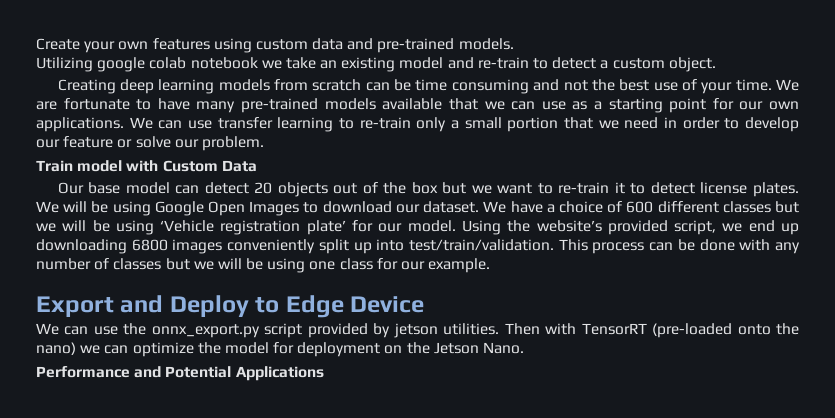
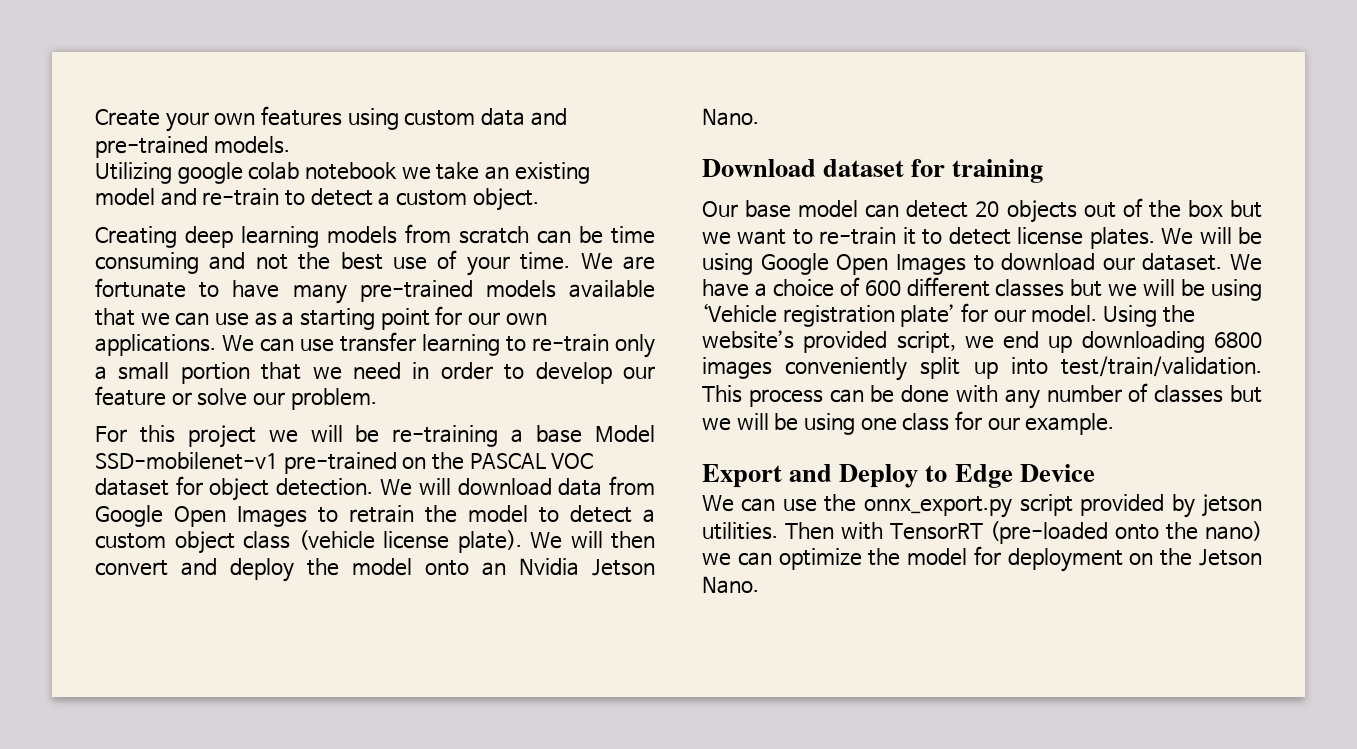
[36,160,257,172] Train model with Custom Data -> [95,425,655,448] [95,452,594,474] [95,476,656,501] [95,505,655,527] [95,530,655,554] [95,558,655,582] [702,108,759,126] [702,159,1044,183] For this project we will be re-training a base Model SSD-mobilenet-v1 pre-trained on the PASCAL VOC dataset for object detection. We will download data from Google Open Images to retrain the model to detect a custom object class (vehicle license plate). We will then convert and deploy the model onto an Nvidia Jetson Nano. // Download dataset for training
[36,366,324,381] // Performance and Potential Applications -> (759, 585) none

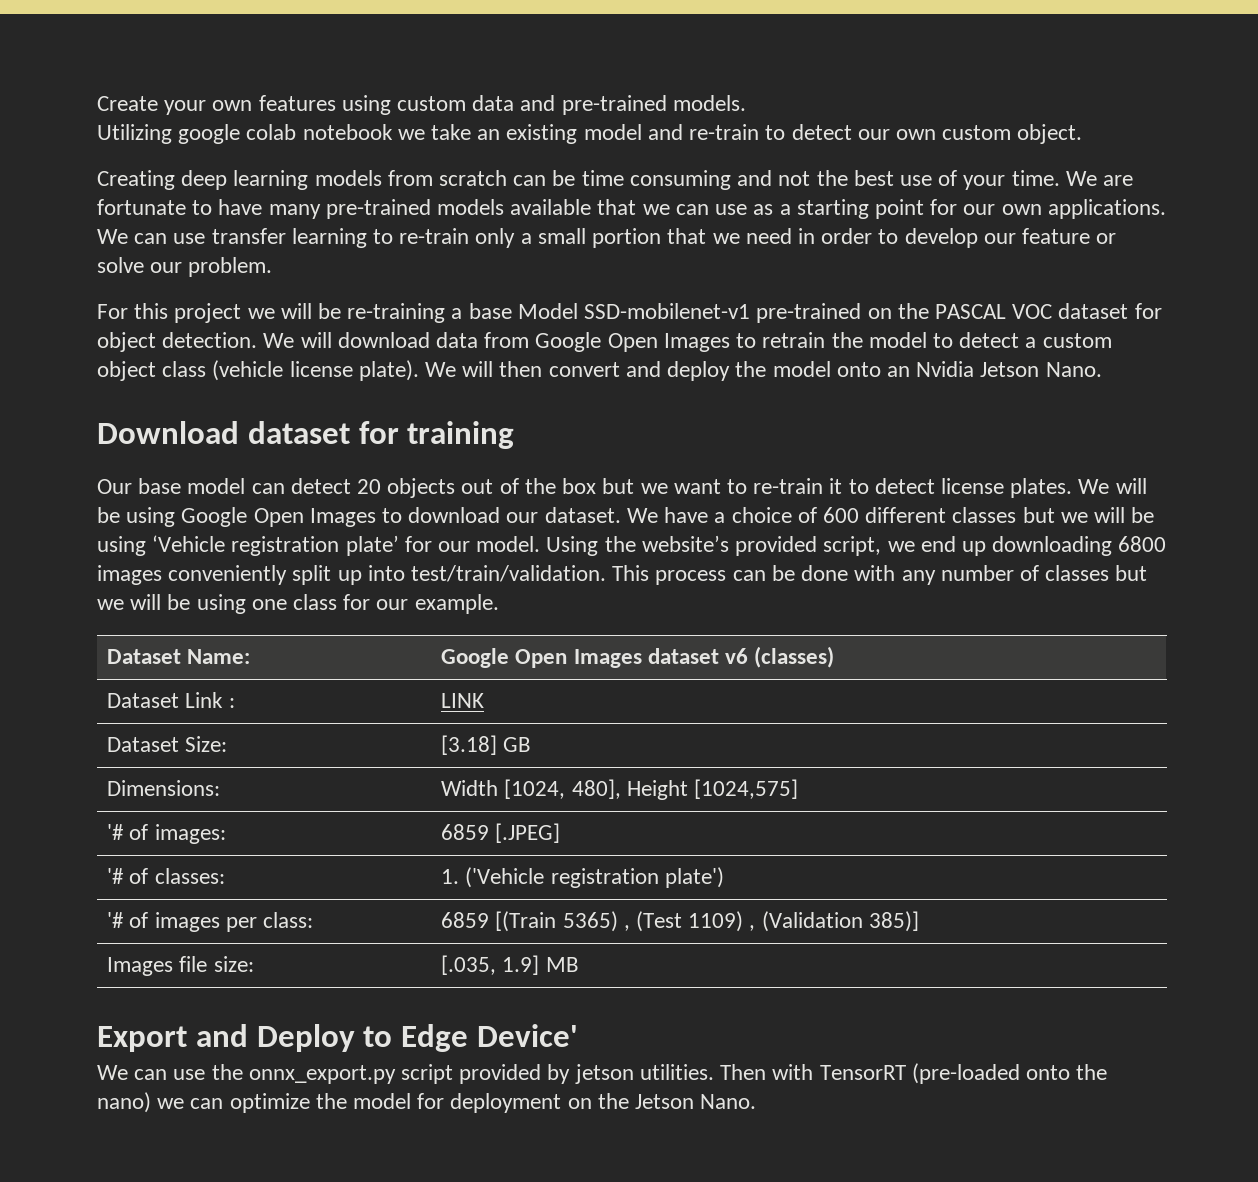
[378,192,391,206] a -> [857,129,936,140] our own
(1115, 424) none -> [107,649,251,664] [441,646,835,668] [107,692,235,708] [441,693,485,708] [107,736,228,752] [441,735,532,755] [107,780,221,796] [441,779,798,800] [107,824,226,844] [441,823,561,843] [107,868,225,884] [441,867,724,888] [107,912,313,932] [441,911,919,932] [107,956,254,976] [441,955,579,975] // Dataset Name: | Google Open Images dataset v6 (classes) // Dataset Link : | LINK // Dataset Size: | [3.18] GB // Dimensions: | Width [1024, 480], Height [1024,575] // '# of images: | 6859 [.JPEG] // '# of classes: | 1. ('Vehicle registration plate') // '# of images per class: | 6859 [(Train 5365) , (Test 1109) , (Validation 385)] // Images file size: | [.035, 1.9] MB
[1019,464,1095,482] Device -> [476,1024,578,1047] Device'

